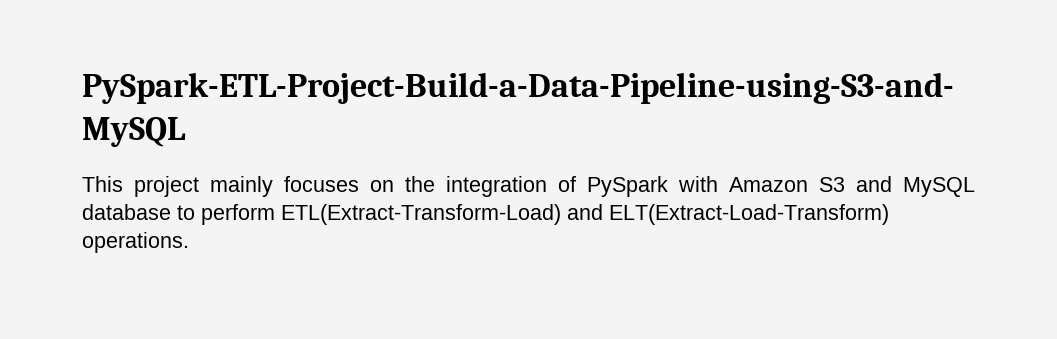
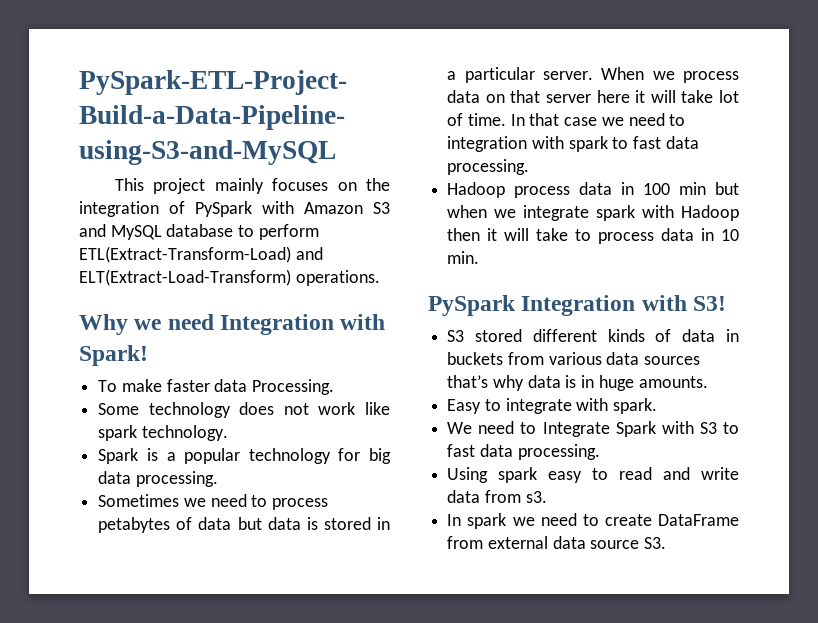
(189, 242) none -> [79,314,386,335] [79,345,148,366] [98,379,335,395] [98,402,391,418] [98,425,228,441] [98,448,391,464] [98,471,218,487] [98,494,329,510] [98,517,390,533] [447,67,739,83] [447,90,739,103] [447,113,686,126] [447,136,699,152] [447,159,530,175] [447,182,739,198] [447,205,739,221] [447,228,739,244] [447,251,480,264] [428,295,727,316] [447,329,739,342] [447,352,701,365] [447,375,708,391] [447,398,658,414] [447,421,739,437] [447,444,600,460] [447,467,739,483] [447,490,547,503] [447,513,739,529] [447,536,667,549] // Why we need Integration with Spark! // To make faster data Processing. // Some technology does not work like spark technology. // Spark is a popular technology for big data processing. // Sometimes we need to process petabytes of data but data is stored in a particular server. When we process data on that server here it will take lot of time. In that case we need to integration with spark to fast data processing. // Hadoop process data in 100 min but when we integrate spark with Hadoop then it will take to process data in 10 min. // PySpark Integration with S3! // S3 stored different kinds of data in buckets from various data sources that’s why data is in huge amounts. // Easy to integrate with spark. // We need to Integrate Spark with S3 to fast data processing. // Using spark easy to read and write data from s3. // In spark we need to create DataFrame from external data source S3.

